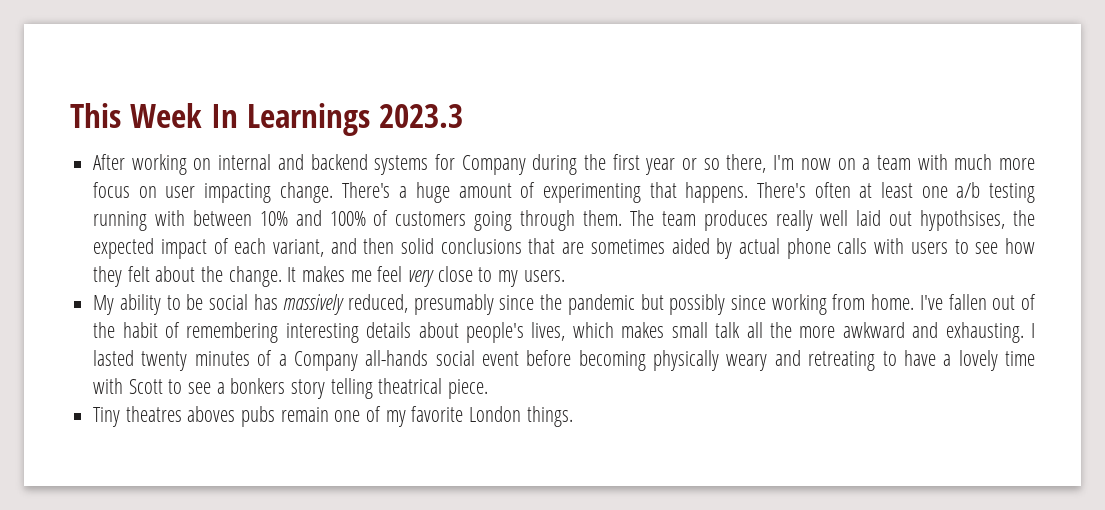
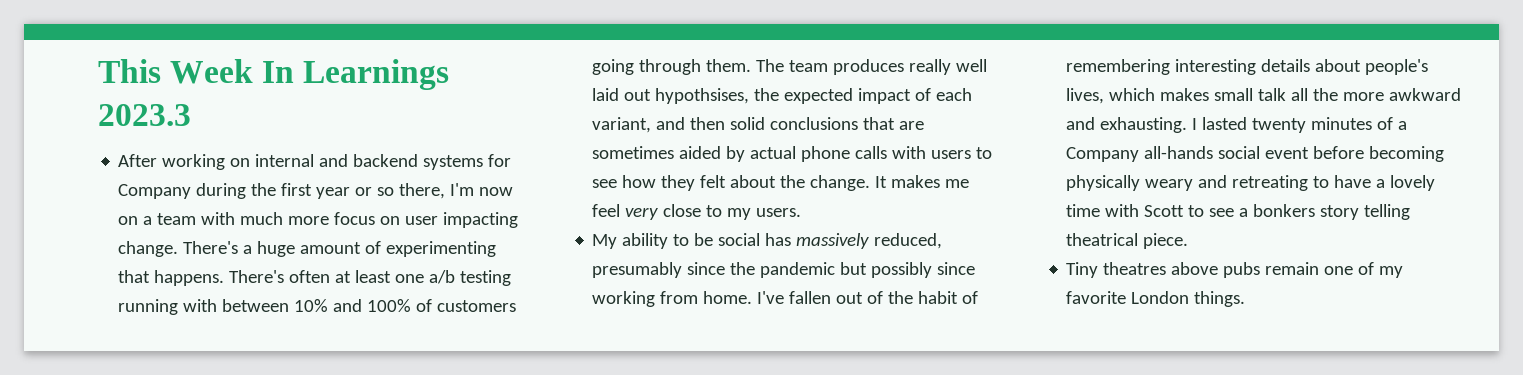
[187,406,236,422] aboves -> [1171,262,1219,275] above

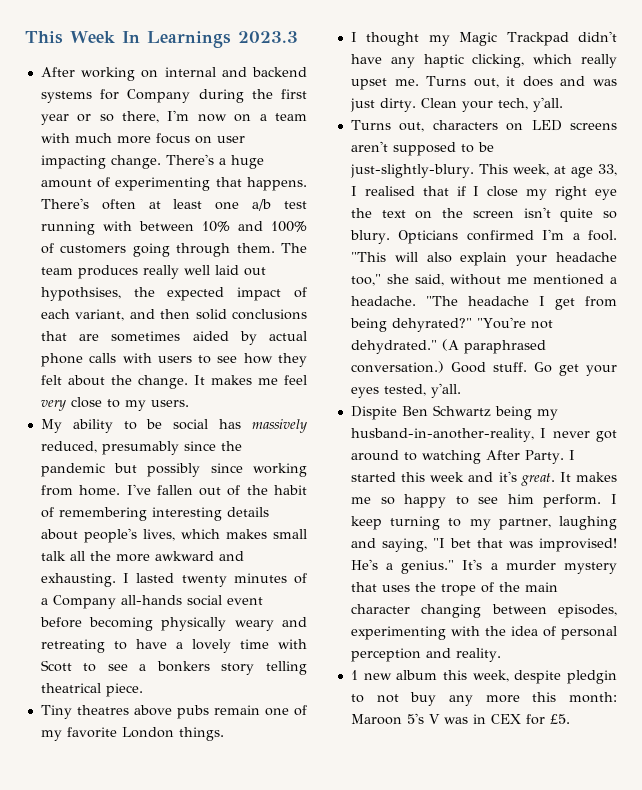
[460,270,512,286] testing -> [284,201,307,209] test
(1246, 299) none -> [350,31,617,46] [350,54,617,68] [350,76,617,90] [349,97,563,112] [350,120,617,132] [350,141,494,156] [349,164,617,178] [350,186,617,200] [350,207,617,222] [349,229,617,244] [350,252,617,266] [350,274,617,286] [350,296,617,310] [349,317,553,332] [350,339,546,354] [350,361,617,376] [350,383,461,398] [350,405,558,420] [350,428,617,442] [350,450,575,464] [350,471,617,486] [350,494,617,508] [350,516,617,530] [350,538,617,552] [350,559,617,574] [350,582,558,596] [350,604,617,618] [350,626,617,640] [350,648,501,662] [350,670,617,684] [350,692,617,706] [350,713,570,725] // I thought my Magic Trackpad didn't have any haptic clicking, which really upset me. Turns out, it does and was just dirty. Clean your tech, y'all. // Turns out, characters on LED screens aren't supposed to be just-slightly-blury. This week, at age 33, I realised that if I close my right eye the text on the screen isn't quite so blury. Opticians confirmed I'm a fool. "This will also explain your headache too," she said, without me mentioned a headache. "The headache I get from being dehyrated?" "You're not dehydrated." (A paraphrased conversation.) Good stuff. Go get your eyes tested, y'all. // Dispite Ben Schwartz being my husband-in-another-reality, I never got around to watching After Party. I started this week and it's great. It makes me so happy to see him perform. I keep turning to my partner, laughing and saying, "I bet that was improvised! He's a genius." It's a murder mystery that uses the trope of the main character changing between episodes, experimenting with the idea of personal perception and reality. // 1 new album this week, despite pledgin to not buy any more this month: Maroon 5's V was in CEX for £5.

